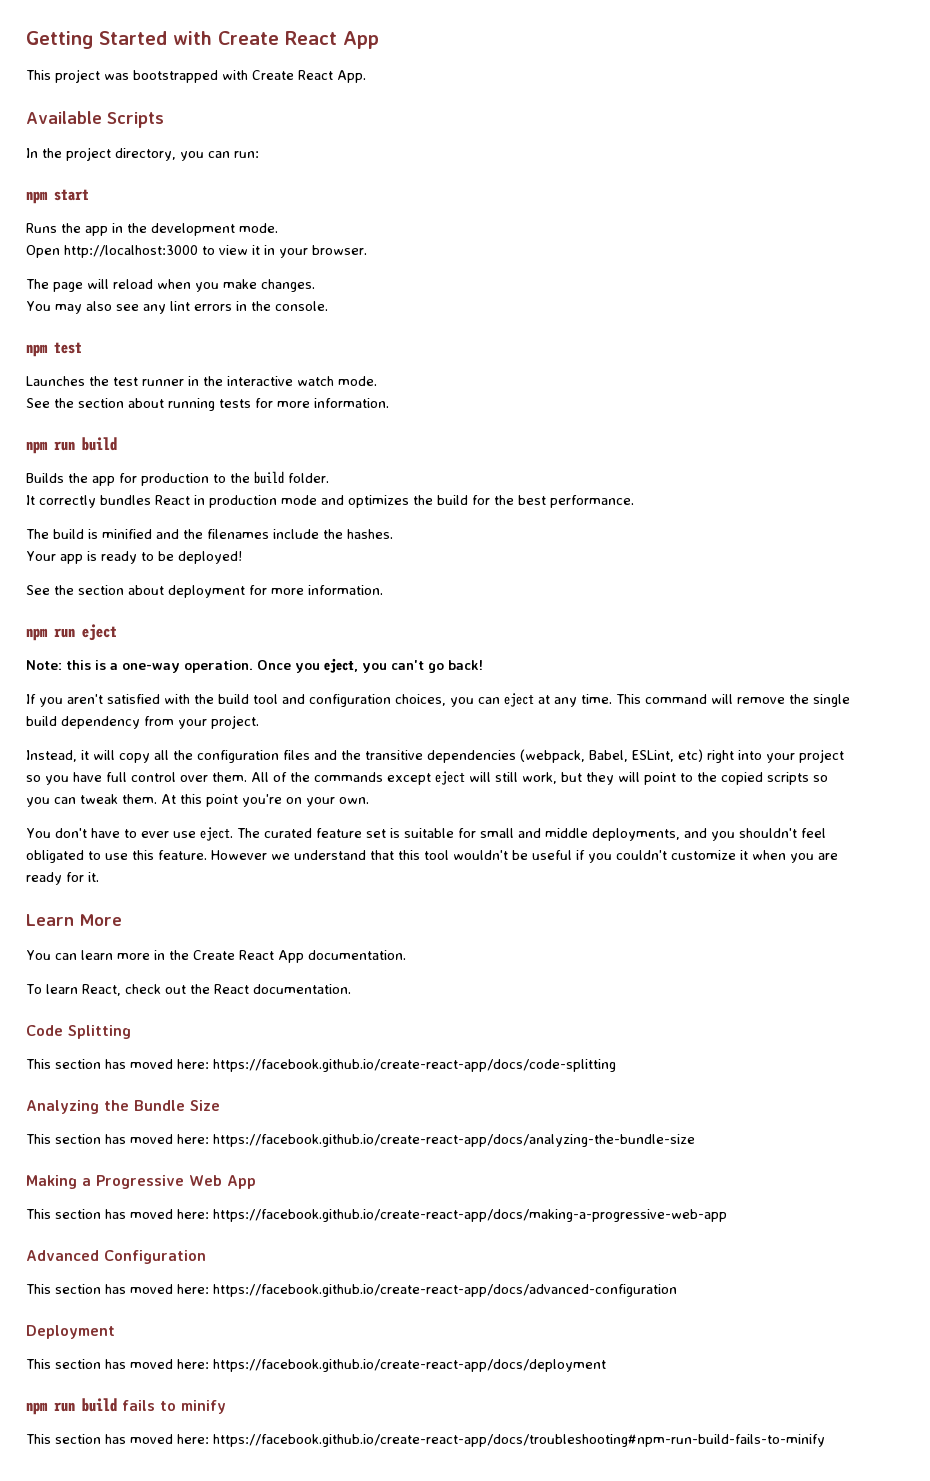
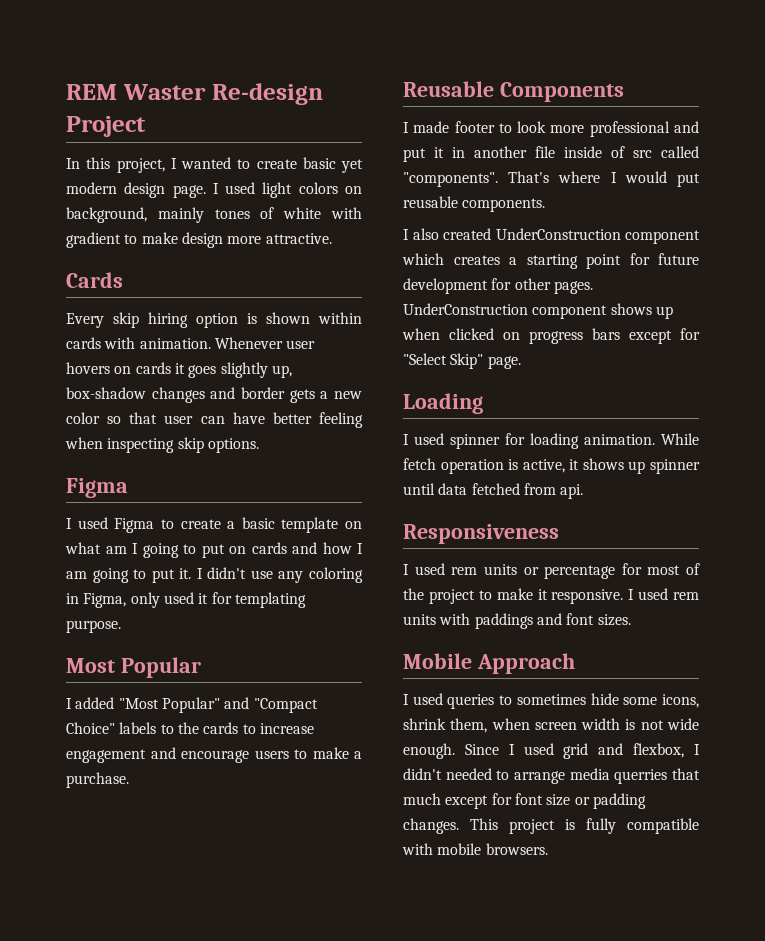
[26,31,379,49] [26,69,366,83] [26,111,164,128] [26,147,259,161] [26,189,89,204] [26,223,278,236] [26,245,367,258] [26,279,315,292] [26,301,328,314] [26,342,82,357] [26,376,377,386] [26,398,389,411] [26,437,117,454] [26,471,329,486] [26,495,634,508] [26,529,393,539] [26,551,242,564] [26,585,383,598] [26,624,117,641] [26,658,483,673] [26,693,850,707] [26,715,259,729] [26,749,844,763] [26,771,828,785] [26,794,369,807] [26,827,826,841] [26,850,838,863] [26,872,99,885] [26,914,122,926] [26,950,406,963] [26,984,351,996] [26,1025,131,1039] [26,1059,616,1072] [26,1100,220,1114] [26,1134,695,1147] [26,1175,256,1189] [26,1209,727,1222] [26,1250,206,1264] [26,1284,677,1297] [26,1325,115,1339] [26,1359,606,1372] [26,1398,226,1415] [26,1434,825,1447] Getting Started with Create React App // This project was bootstrapped with Create React App. // Available Scripts // In the project directory, you can run: // npm start // Runs the app in the development mode. // Open http://localhost:3000 to view it in your browser. // The page will reload when you make changes. // You may also see any lint errors in the console. // npm test // Launches the test runner in the interactive watch mode. // See the section about running tests for more information. // npm run build // Builds the app for production to the build folder. // It correctly bundles React in production mode and optimizes the build for the best performance. // The build is minified and the filenames include the hashes. // Your app is ready to be deployed! // See the section about deployment for more information. // npm run eject // Note: this is a one-way operation. Once you eject, you can't go back! // If you aren't satisfied with the build tool and configuration choices, you can eject at any time. This command will remove the single build dependency from your project. // Instead, it will copy all the configuration files and the transitive dependencies (webpack, Babel, ESLint, etc) right into your project so you have full control over them. All of the commands except eject will still work, but they will point to the copied scripts so you can tweak them. At this point you're on your own. // You don't have to ever use eject. The curated feature set is suitable for small and middle deployments, and you shouldn't feel obligated to use this feature. However we understand that this tool wouldn't be useful if you couldn't customize it when you are ready for it. // Learn More // You can learn more in the Create React App documentation. // To learn React, check out the React documentation. // Code Splitting // This section has moved here: https://facebook.github.io/create-react-app/docs/code-splitting // Analyzing the Bundle Size // This section has moved here: https://facebook.github.io/create-react-app/docs/analyzing-the-bundle-size // Making a Progressive Web App // This section has moved here: https://facebook.github.io/create-react-app/docs/making-a-progressive-web-app // Advanced Configuration // This section has moved here: https://facebook.github.io/create-react-app/docs/advanced-configuration // Deployment // This section has moved here: https://facebook.github.io/create-react-app/docs/deployment // npm run build fails to minify // This section has moved here: https://facebook.github.io/create-react-app/docs/troubleshooting#npm-run-build-fails-to-minify -> [66,83,323,105] [66,116,146,137] [66,157,363,173] [66,182,362,198] [66,207,362,223] [66,232,332,248] [66,272,123,288] [66,312,362,328] [66,337,316,349] [66,362,292,378] [66,387,362,403] [66,412,363,428] [65,437,259,453] [66,478,128,498] [66,517,362,533] [65,542,363,558] [66,567,363,583] [66,592,306,608] [66,620,121,633] [66,657,201,678] [66,697,318,713] [66,722,314,734] [66,747,362,763] [66,772,129,788] [403,81,624,102] [403,121,699,137] [403,146,699,162] [403,171,700,187] [403,196,546,212] [403,228,700,244] [402,253,699,269] [403,278,593,294] [403,303,673,319] [402,328,700,344] [403,353,521,369] [403,393,483,414] [403,433,699,449] [403,458,700,474] [403,483,584,499] [403,524,559,544] [403,563,700,579] [403,588,699,604] [403,613,631,629] [403,653,575,674] [403,693,699,709] [403,718,699,733] [403,743,700,759] [403,768,700,784] [403,793,646,809] [403,818,699,834] [402,843,548,855] REM Waster Re-design Project // In this project, I wanted to create basic yet modern design page. I used light colors on background, mainly tones of white with gradient to make design more attractive. // Cards // Every skip hiring option is shown within cards with animation. Whenever user hovers on cards it goes slightly up, box-shadow changes and border gets a new color so that user can have better feeling when inspecting skip options. // Figma // I used Figma to create a basic template on what am I going to put on cards and how I am going to put it. I didn't use any coloring in Figma, only used it for templating purpose. // Most Popular // I added "Most Popular" and "Compact Choice" labels to the cards to increase engagement and encourage users to make a purchase. // Reusable Components // I made footer to look more professional and put it in another file inside of src called "components". That's where I would put reusable components. // I also created UnderConstruction component which creates a starting point for future development for other pages. UnderConstruction component shows up when clicked on progress bars except for "Select Skip" page. // Loading // I used spinner for loading animation. While fetch operation is active, it shows up spinner until data fetched from api. // Responsiveness // I used rem units or percentage for most of the project to make it responsive. I used rem units with paddings and font sizes. // Mobile Approach // I used queries to sometimes hide some icons, shrink them, when screen width is not wide enough. Since I used grid and flexbox, I didn't needed to arrange media querries that much except for font size or padding changes. This project is fully compatible with mobile browsers.

